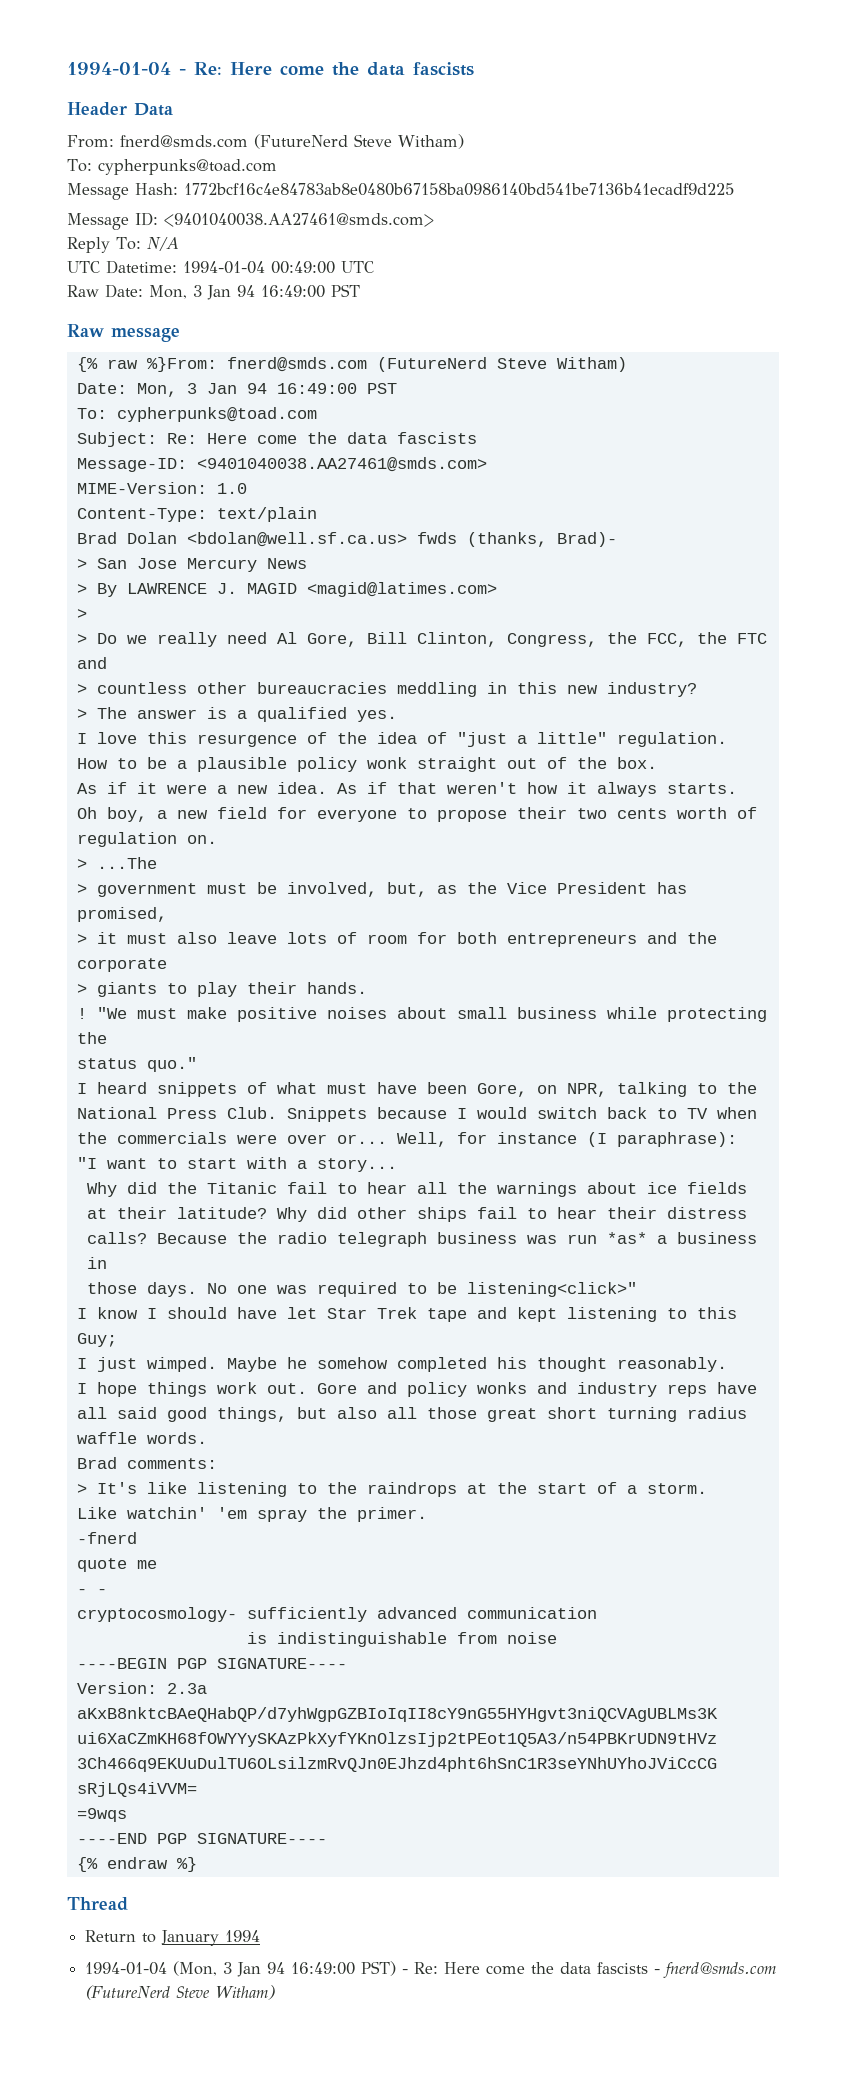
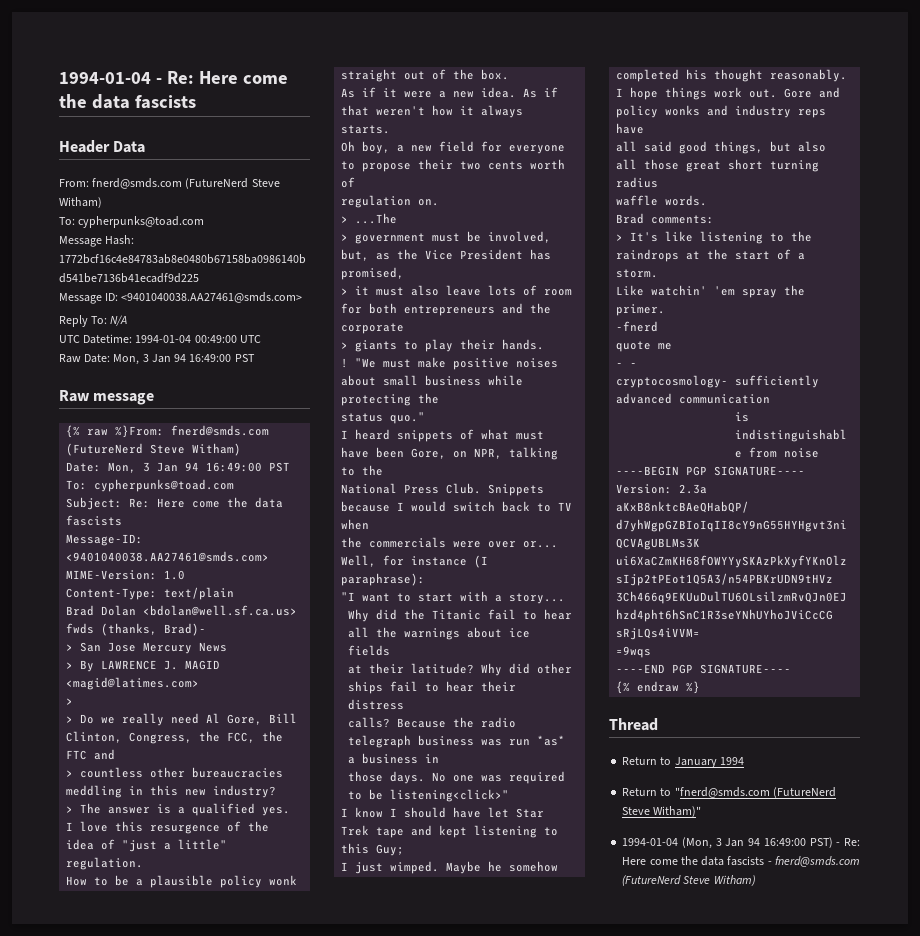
(261, 1936) none -> [622,787,836,798] [622,806,702,817] // Return to "fnerd@smds.com (FutureNerd Steve Witham)"

